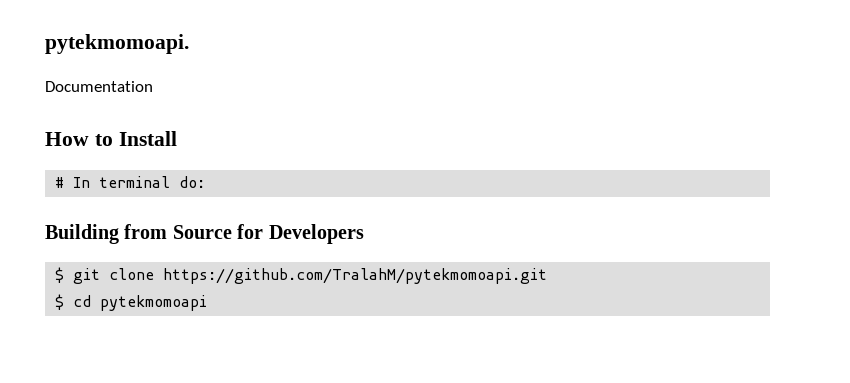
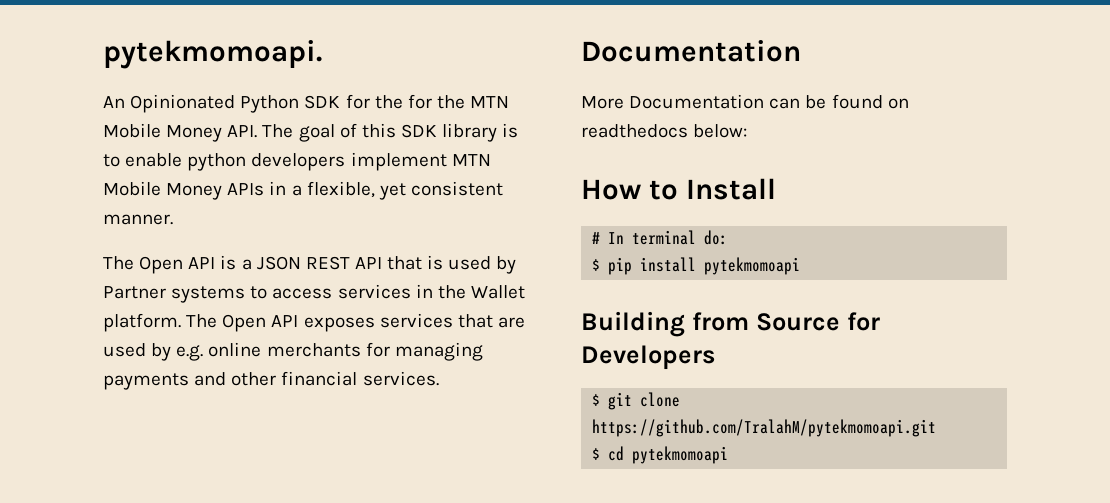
[45,81,153,92] Documentation -> [103,94,510,113] [103,123,519,142] [103,152,491,171] [103,181,503,200] [103,214,173,225] [103,255,517,274] [103,284,525,303] [103,313,525,332] [103,342,483,361] [103,371,439,390] [581,40,801,62] [581,94,909,109] [581,124,748,138] An Opinionated Python SDK for the for the MTN Mobile Money API. The goal of this SDK library is to enable python developers implement MTN Mobile Money APIs in a flexible, yet consistent manner. // The Open API is a JSON REST API that is used by Partner systems to access services in the Wallet platform. The Open API exposes services that are used by e.g. online merchants for managing payments and other financial services. // Documentation // More Documentation can be found on readthedocs below:
(206, 182) none -> [592,257,801,275] // $ pip install pytekmomoapi

